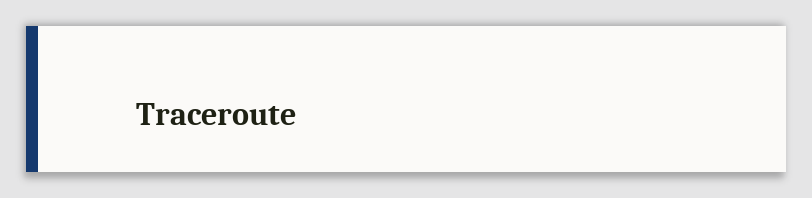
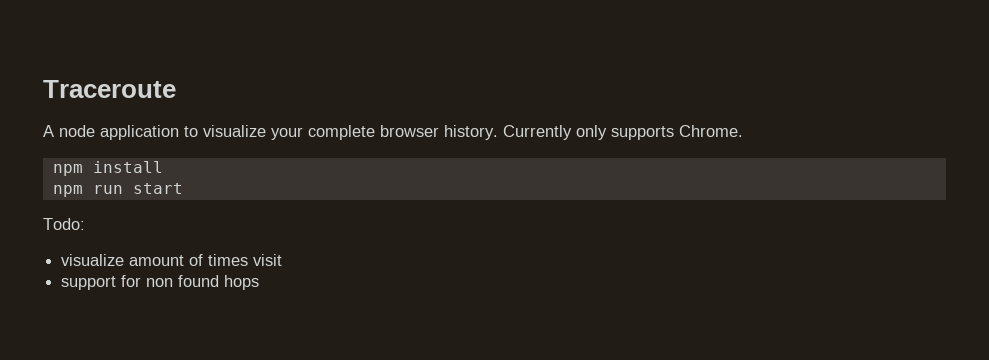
(296, 114) none -> [43,125,743,140] [52,161,163,176] [52,183,183,197] [43,218,85,230] [61,254,283,266] [61,275,260,290] // A node application to visualize your complete browser history. Currently only supports Chrome. // npm install // npm run start // Todo: // visualize amount of times visit // support for non found hops

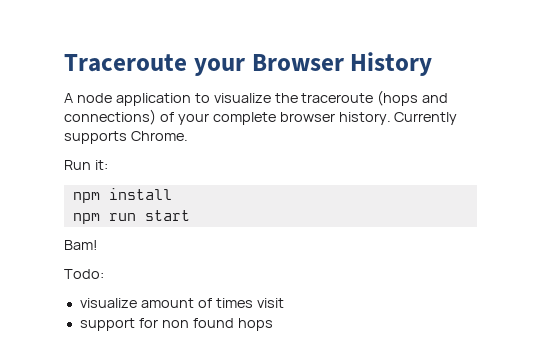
(176, 89) none -> [193,52,433,76] your Browser History
(266, 131) none -> [274,90,449,106] [64,109,174,125] the traceroute (hops and connections) of
[576,125,607,140] only -> (458, 118) none
(743, 131) none -> [64,160,108,170] // Run it:
(183, 188) none -> [64,240,98,250] // Bam!

